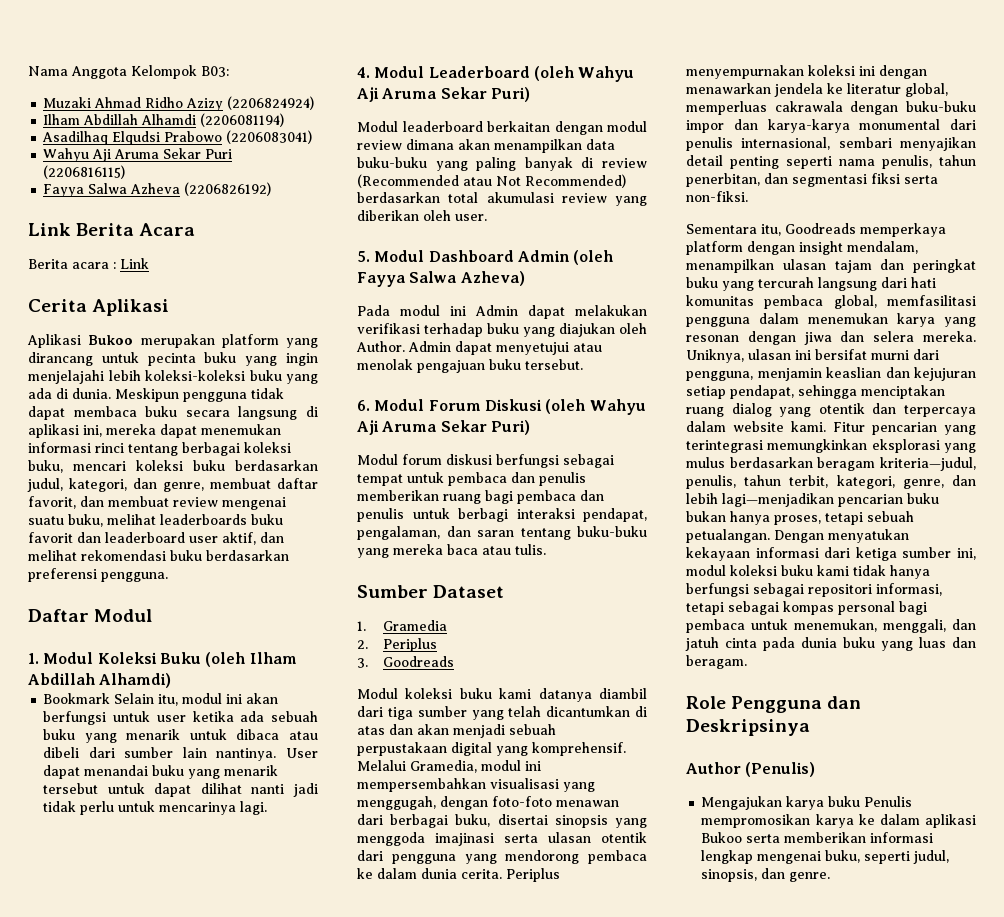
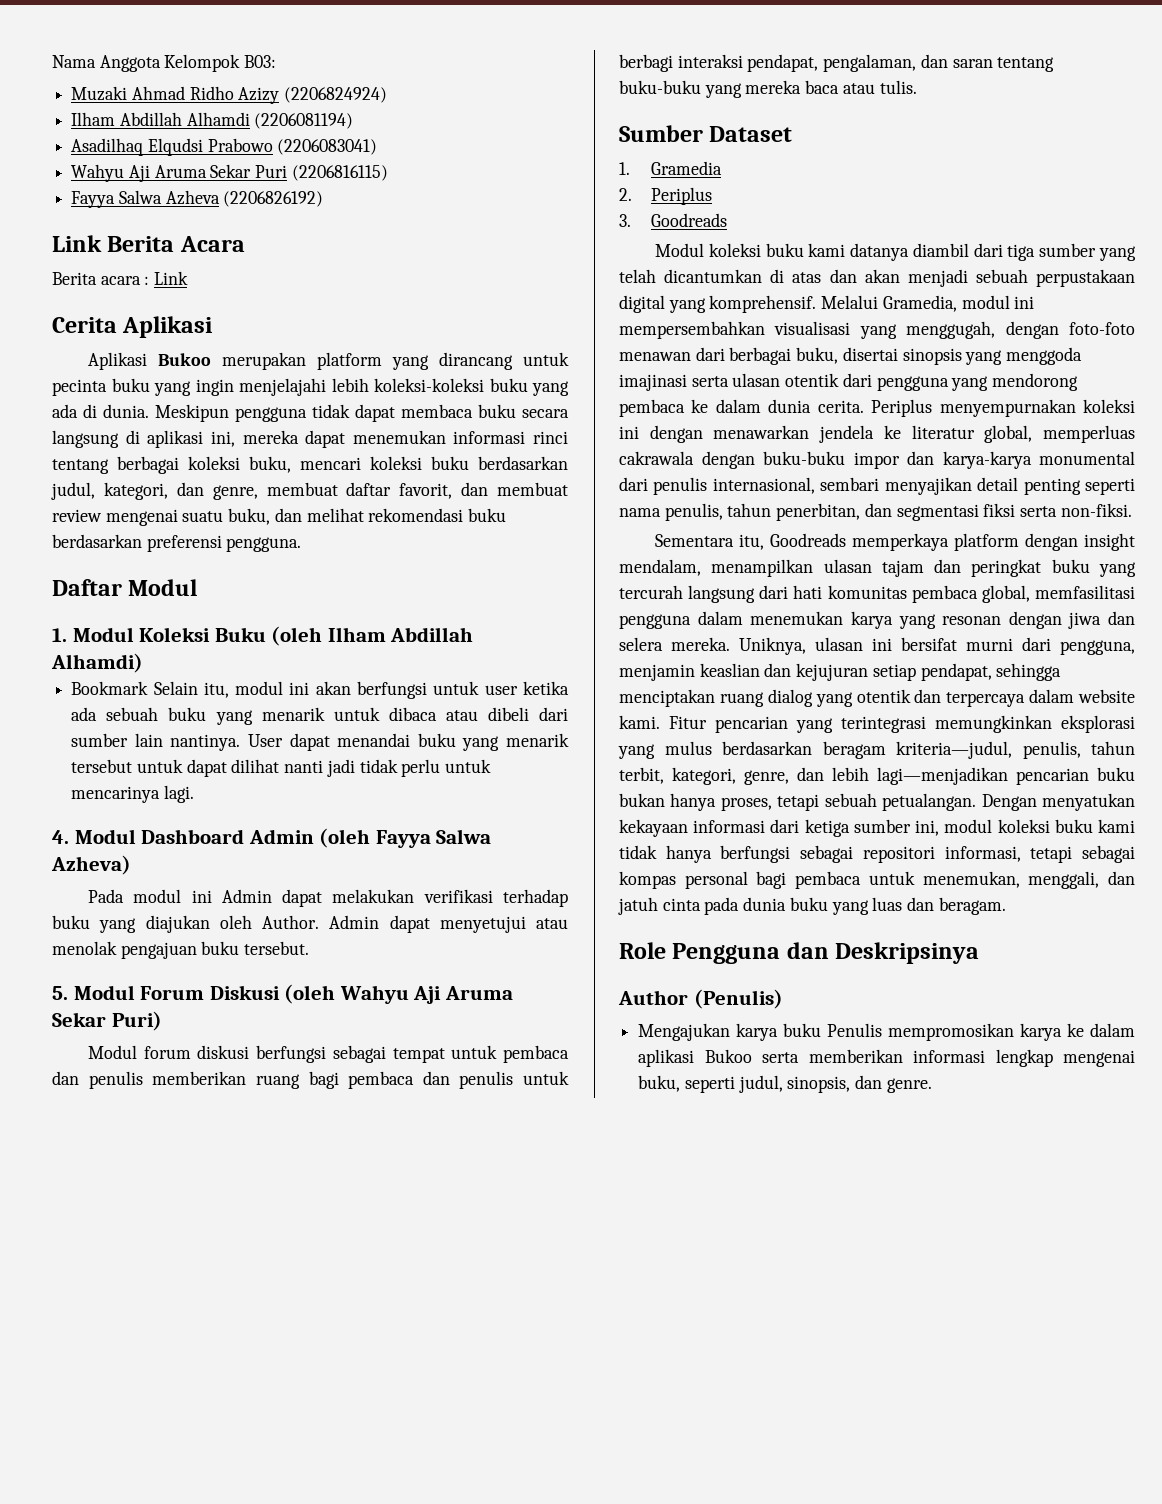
[107,514,283,525] [28,532,256,545] melihat leaderboards buku favorit dan leaderboard user aktif, -> (271, 516) none
[428,66,635,82] [357,87,530,102] [357,121,647,135] [357,139,615,153] [357,157,647,171] [357,174,626,188] [357,192,647,206] [357,210,487,221] [357,250,425,262] Leaderboard (oleh Wahyu Aji Aruma Sekar Puri) // Modul leaderboard berkaitan dengan modul review dimana akan menampilkan data buku-buku yang paling banyak di review (Recommended atau Not Recommended) berdasarkan total akumulasi review yang diberikan oleh user. // 5. Modul -> (136, 836) none
[357,400,370,411] 6. -> [52,986,68,1000] 5.

